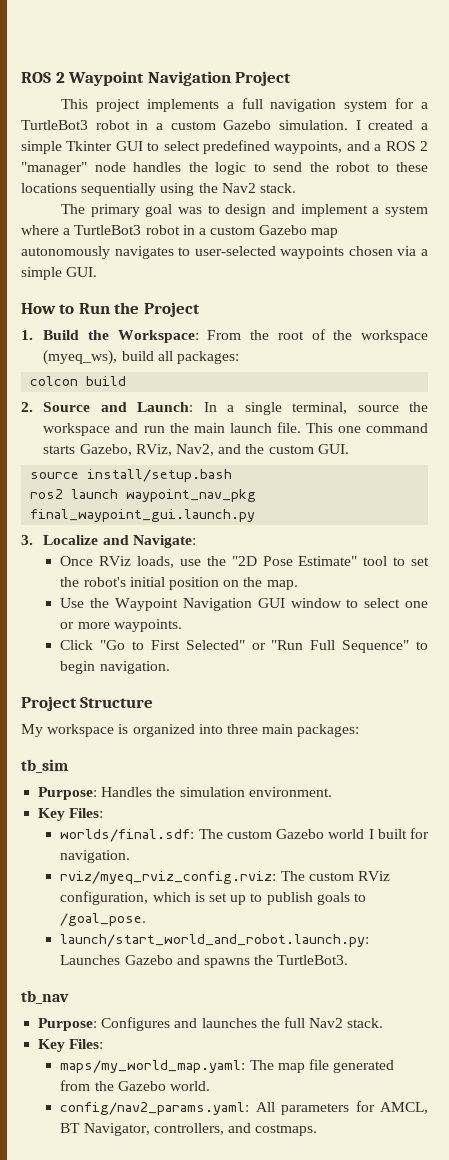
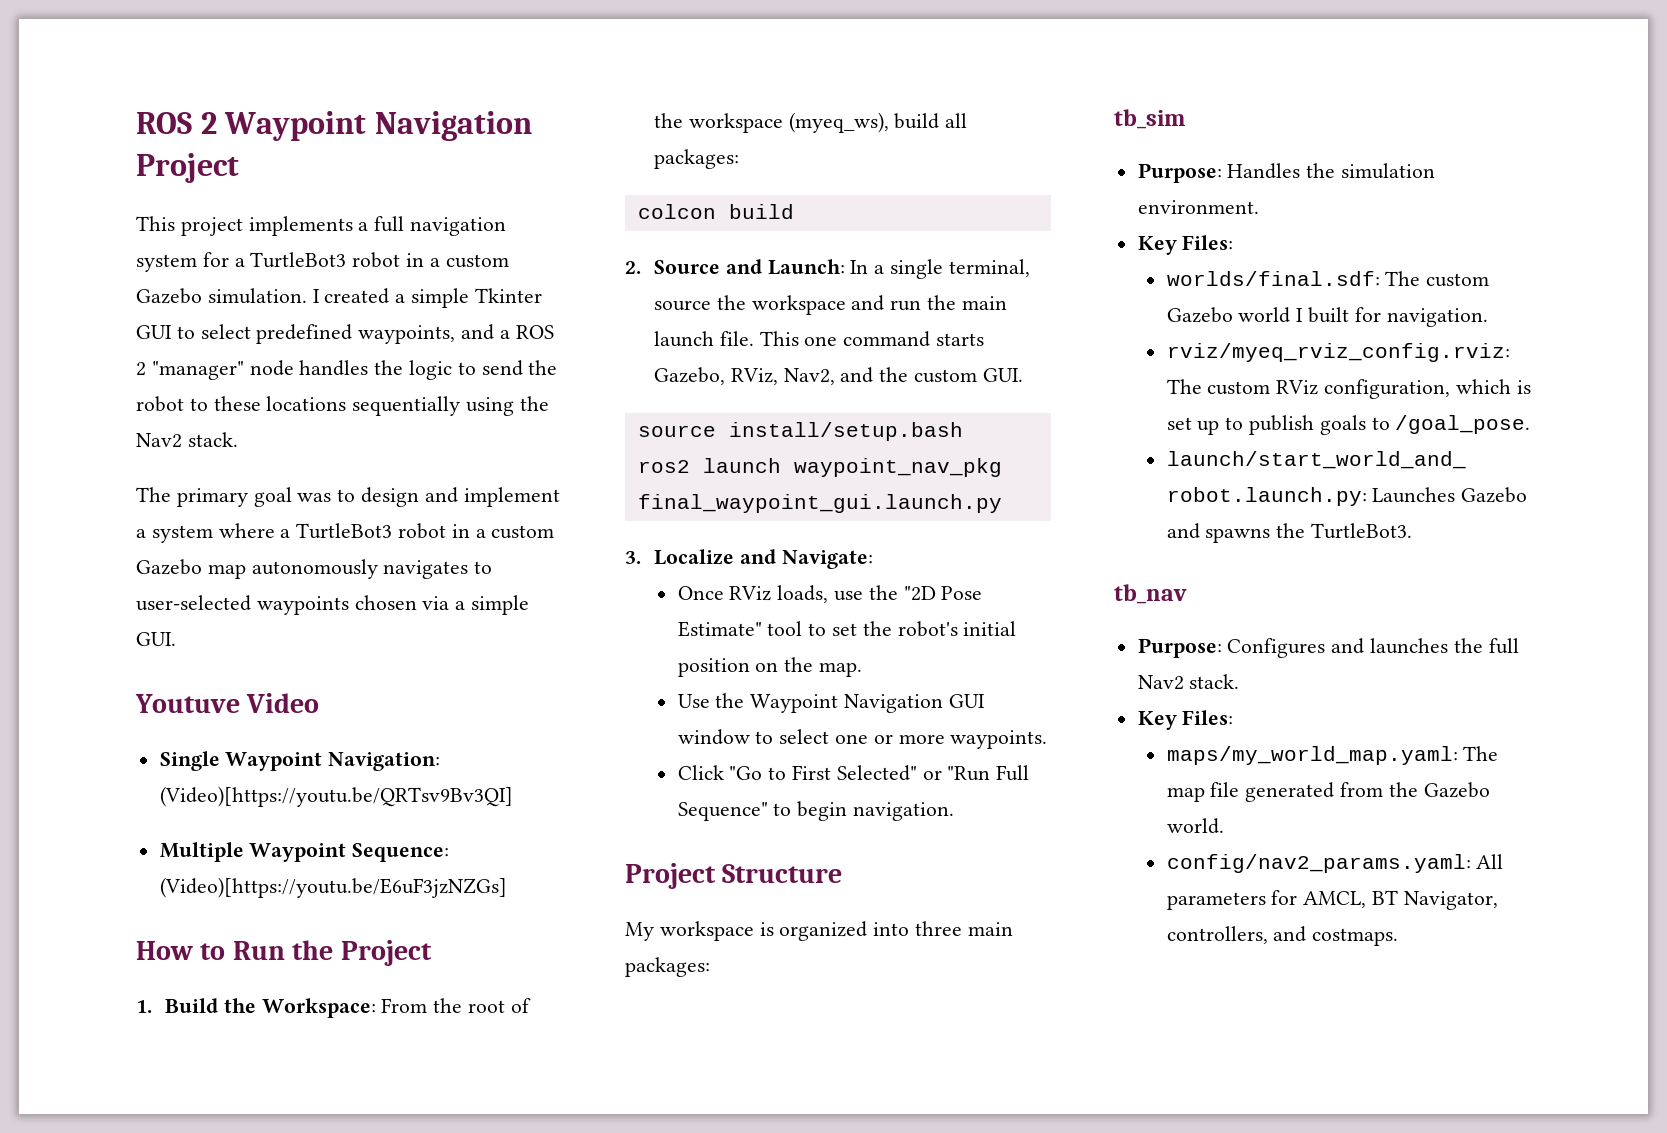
(98, 272) none -> [135,693,320,713] [159,751,441,771] [159,786,513,807] [159,842,450,862] [159,877,507,898] // Youtuve Video // Single Waypoint Navigation: (Video)[https://youtu.be/QRTsv9Bv3QI] // Multiple Waypoint Sequence: (Video)[https://youtu.be/E6uF3jzNZGs]

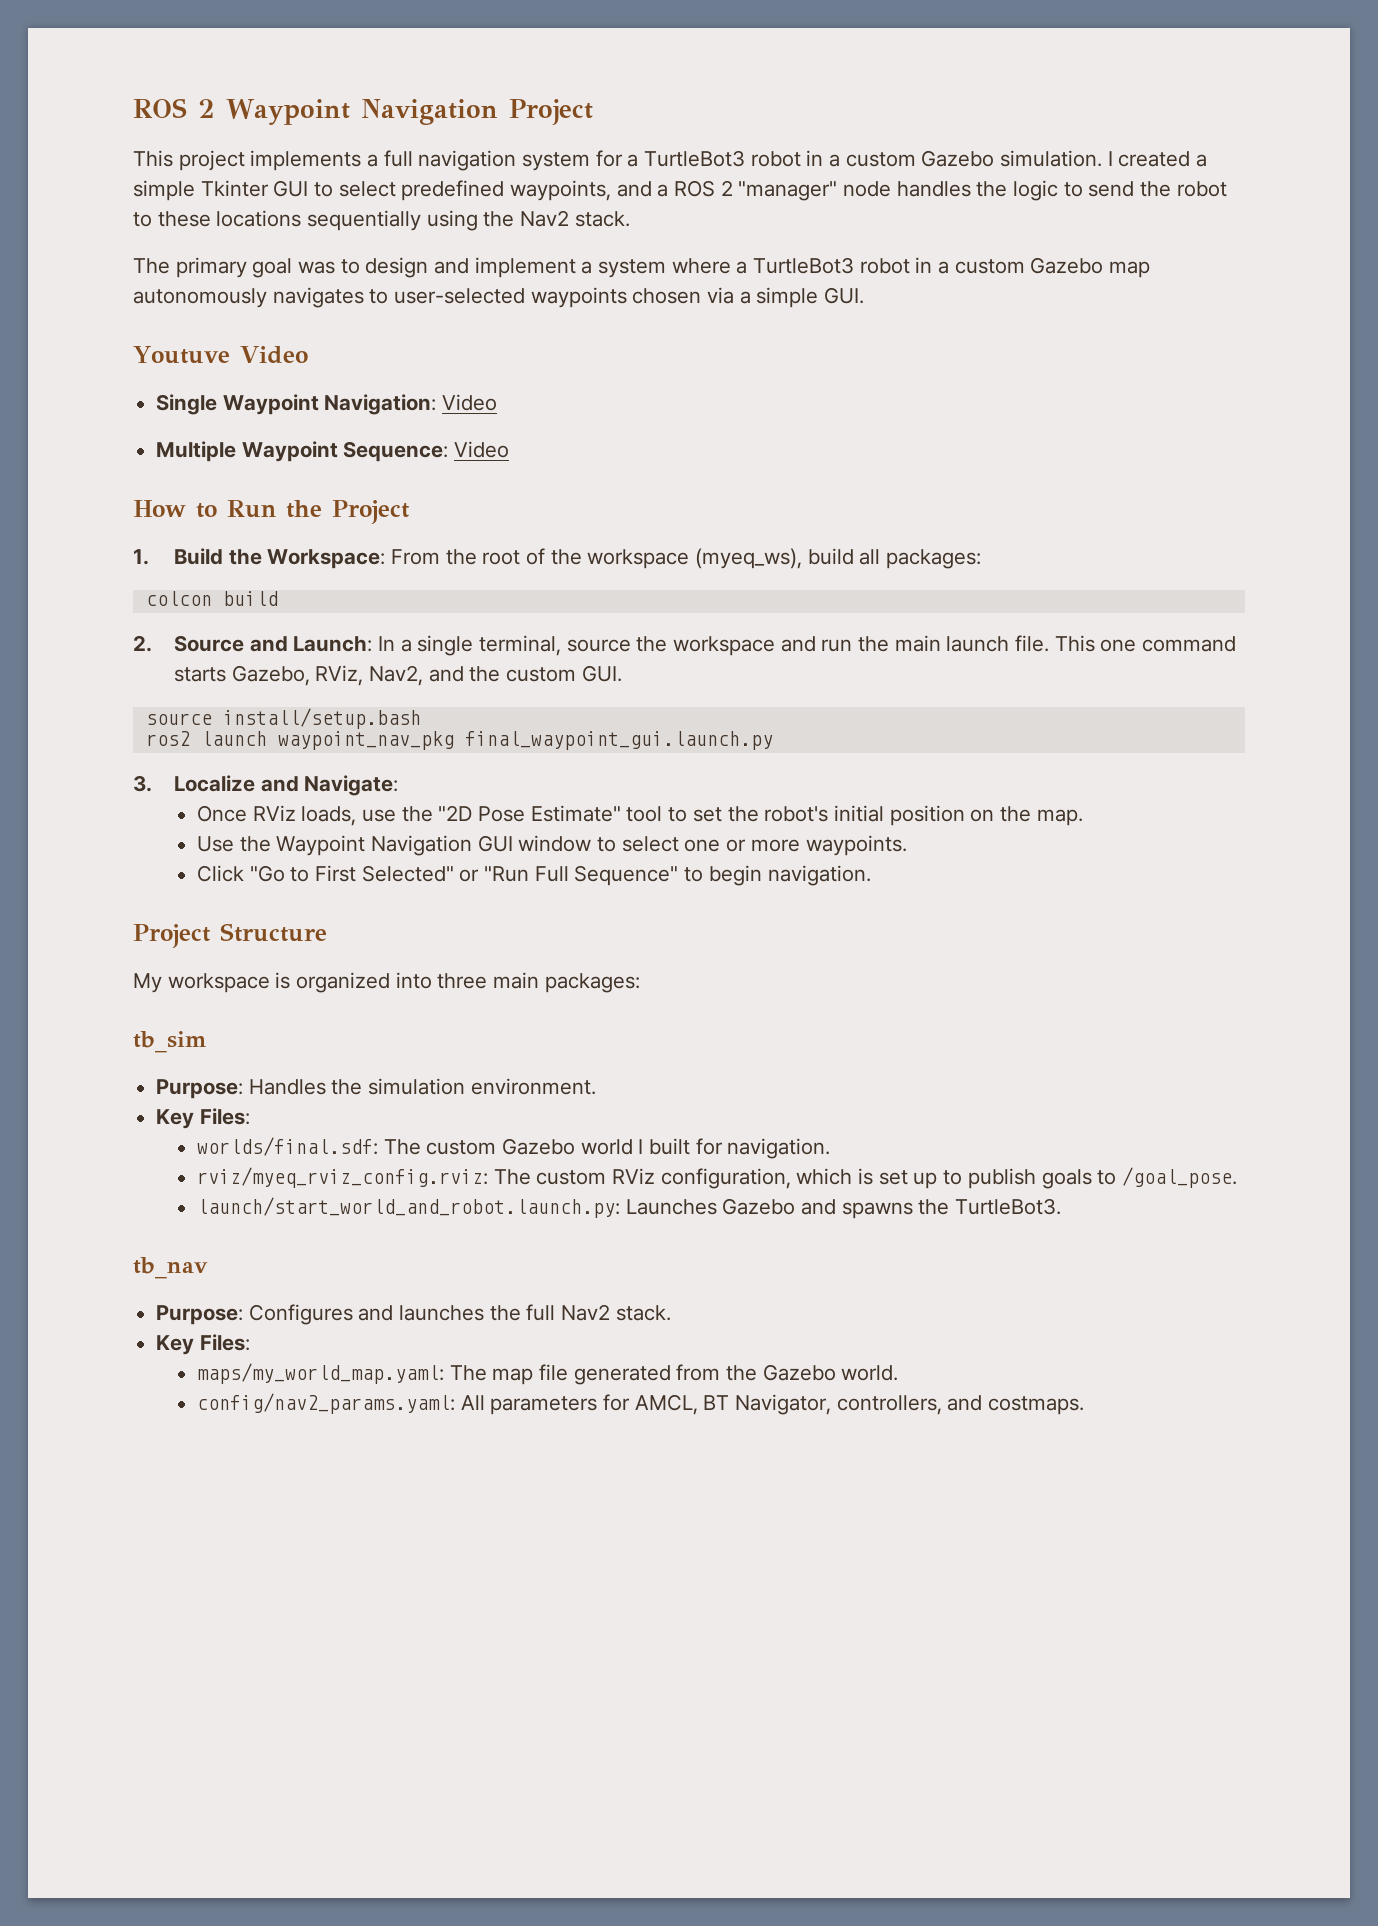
[159,786,513,807] (Video)[https://youtu.be/QRTsv9Bv3QI] -> [442,394,498,411] Video
[159,877,507,898] (Video)[https://youtu.be/E6uF3jzNZGs] -> [454,441,510,458] Video

